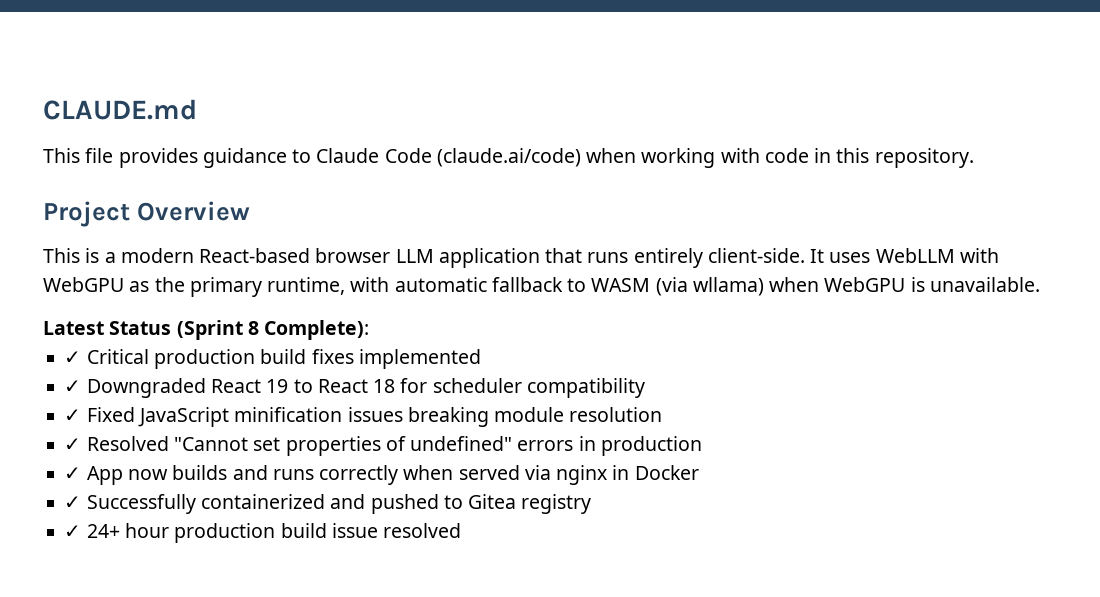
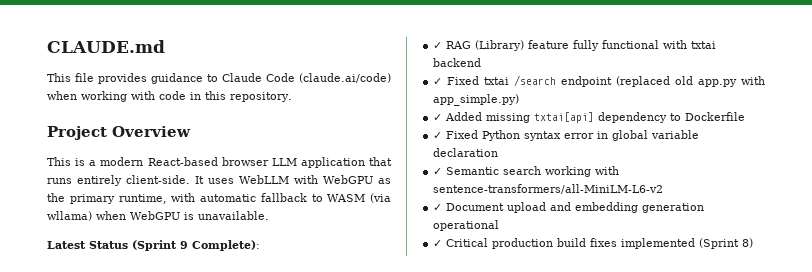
[247,321,259,335] 8 -> [180,241,188,249] 9
(370, 330) none -> [433,40,717,51] [433,58,482,67] [433,75,765,87] [433,94,520,106] [433,112,746,123] [433,130,700,141] [433,148,499,157] [433,166,620,177] [433,184,664,194] [433,202,705,213] [433,220,500,231] // ✓ RAG (Library) feature fully functional with txtai backend // ✓ Fixed txtai /search endpoint (replaced old app.py with app_simple.py) // ✓ Added missing txtai[api] dependency to Dockerfile // ✓ Fixed Python syntax error in global variable declaration // ✓ Semantic search working with sentence-transformers/all-MiniLM-L6-v2 // ✓ Document upload and embedding generation operational
[64,378,645,398] [64,407,663,427] [64,436,702,456] [64,465,699,485] [64,494,592,514] [64,523,462,543] // ✓ Downgraded React 19 to React 18 for scheduler compatibility // ✓ Fixed JavaScript minification issues breaking module resolution // ✓ Resolved "Cannot set properties of undefined" errors in production // ✓ App now builds and runs correctly when served via nginx in Docker // ✓ Successfully containerized and pushed to Gitea registry // ✓ 24+ hour production build issue resolved -> [699,238,754,249] (Sprint 8)

